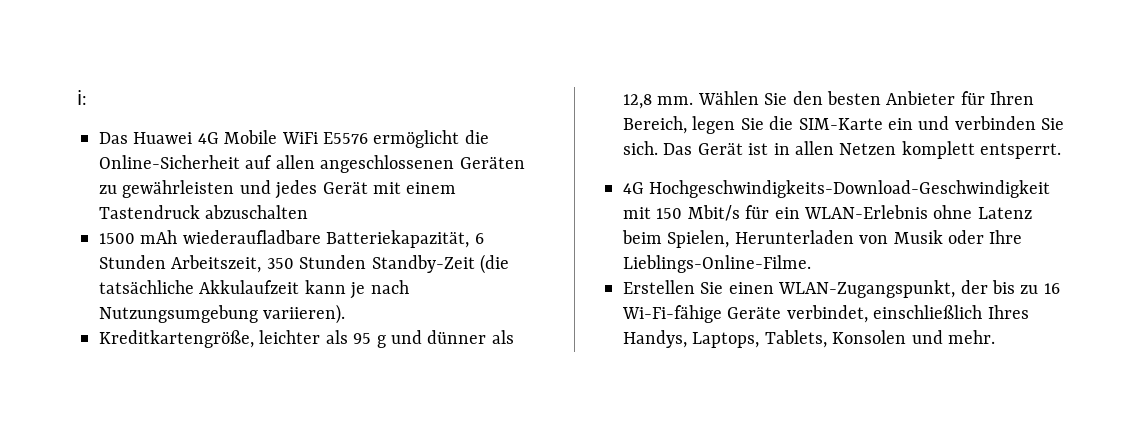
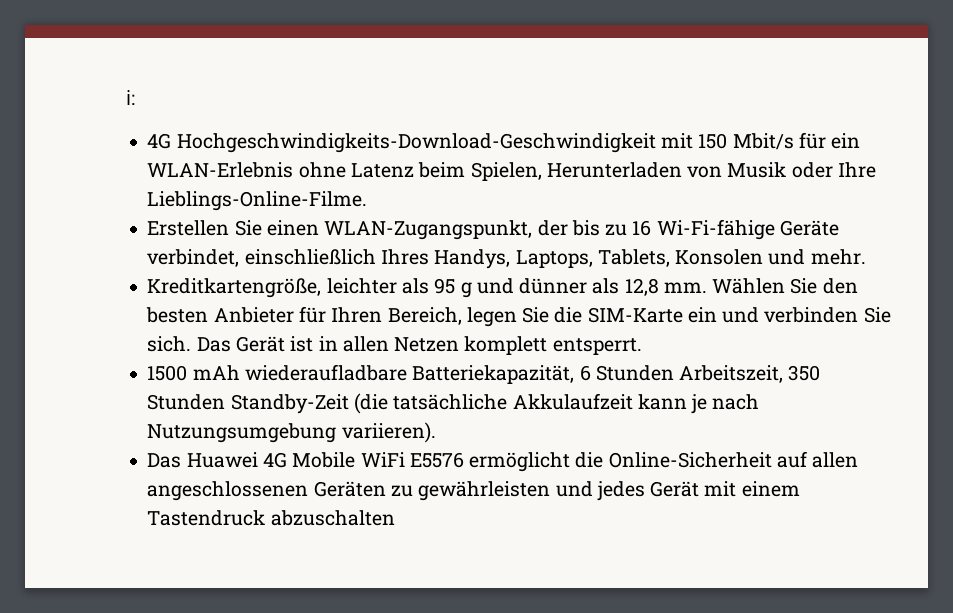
[99,130,489,148] [99,155,525,173] [99,180,457,199] [99,205,309,219] [99,230,484,248] [99,254,509,274] [99,280,409,299] [99,304,346,324] [99,330,514,348] [623,91,1035,109] [623,116,1065,134] [623,141,1062,159] // Das Huawei 4G Mobile WiFi E5576 ermöglicht die Online-Sicherheit auf allen angeschlossenen Geräten zu gewährleisten und jedes Gerät mit einem Tastendruck abzuschalten // 1500 mAh wiederaufladbare Batteriekapazität, 6 Stunden Arbeitszeit, 350 Stunden Standby-Zeit (die tatsächliche Akkulaufzeit kann je nach Nutzungsumgebung variieren). // Kreditkartengröße, leichter als 95 g und dünner als 12,8 mm. Wählen Sie den besten Anbieter für Ihren Bereich, legen Sie die SIM-Karte ein und verbinden Sie sich. Das Gerät ist in allen Netzen komplett entsperrt. -> (135, 97) none
(995, 337) none -> [147,278,858,298] [146,306,891,327] [147,336,642,355] [147,364,821,384] [147,393,760,414] [147,422,436,443] [147,451,859,472] [147,481,800,501] [147,510,395,526] // Kreditkartengröße, leichter als 95 g und dünner als 12,8 mm. Wählen Sie den besten Anbieter für Ihren Bereich, legen Sie die SIM-Karte ein und verbinden Sie sich. Das Gerät ist in allen Netzen komplett entsperrt. // 1500 mAh wiederaufladbare Batteriekapazität, 6 Stunden Arbeitszeit, 350 Stunden Standby-Zeit (die tatsächliche Akkulaufzeit kann je nach Nutzungsumgebung variieren). // Das Huawei 4G Mobile WiFi E5576 ermöglicht die Online-Sicherheit auf allen angeschlossenen Geräten zu gewährleisten und jedes Gerät mit einem Tastendruck abzuschalten

